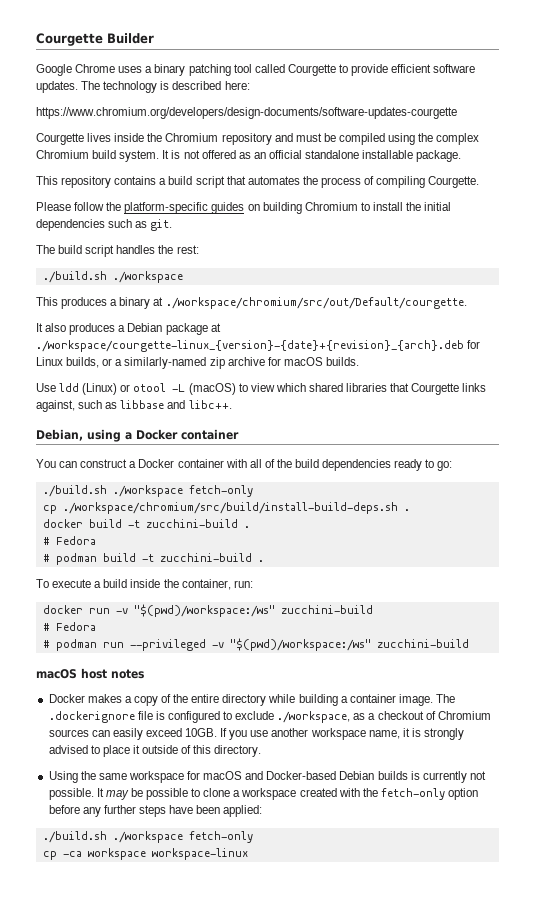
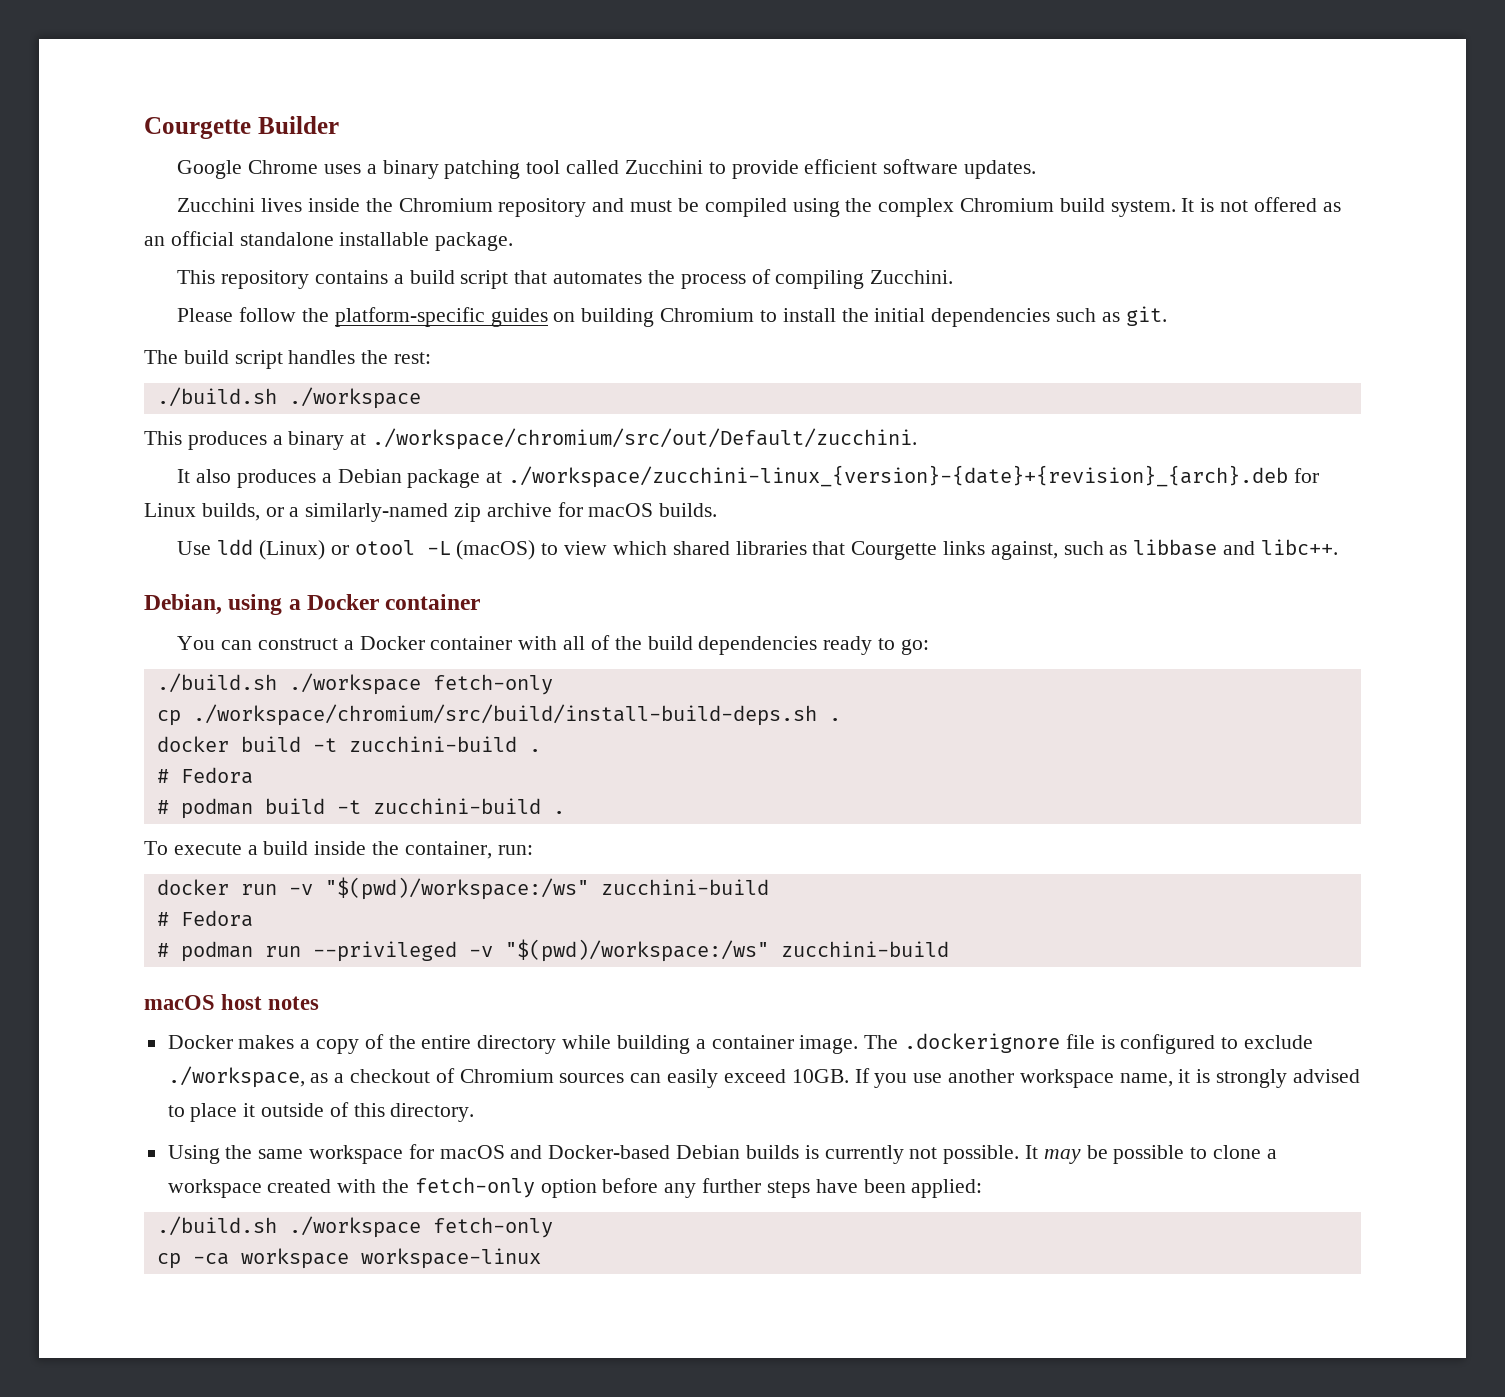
[287,64,336,76] Courgette -> [624,160,703,174] Zucchini
[81,81,250,93] [36,107,457,119] [36,133,84,145] The technology is described here: // https://www.chromium.org/developers/design-documents/software-updates-courgette // Courgette -> [177,198,256,212] // Zucchini
[428,176,480,188] Courgette. -> [870,270,954,284] Zucchini.
[165,297,467,309] ./workspace/chromium/src/out/Default/courgette. -> [372,428,918,450] ./workspace/chromium/src/out/Default/zucchini.
[36,340,464,352] ./workspace/courgette-linux_{version}-{date}+{revision}_{arch}.deb -> [508,465,1289,488] ./workspace/zucchini-linux_{version}-{date}+{revision}_{arch}.deb

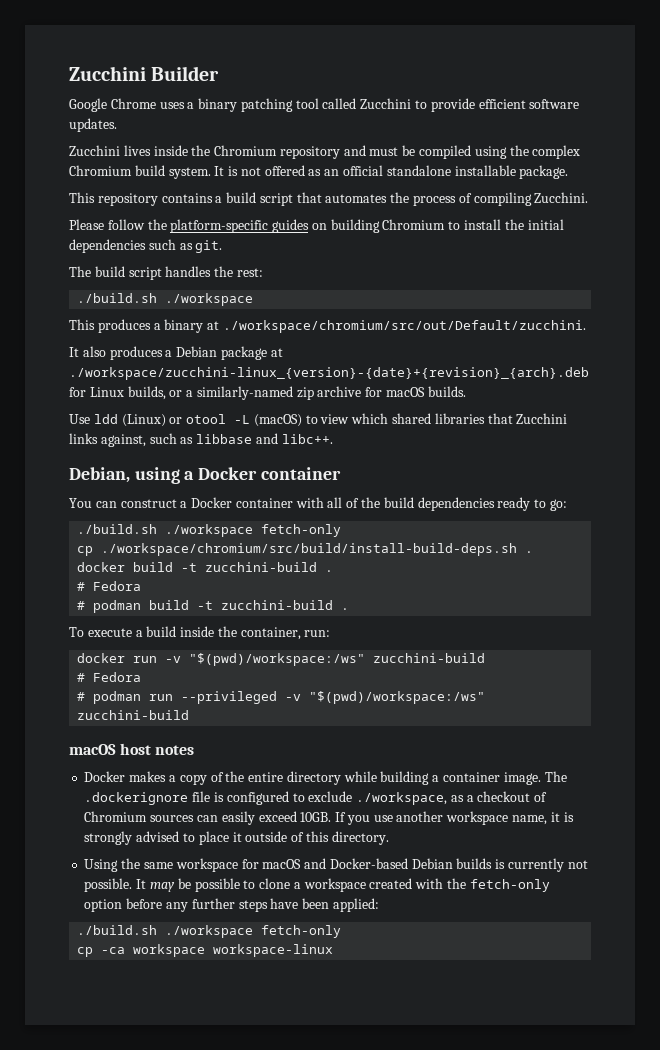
[144,117,251,139] Courgette -> [69,66,146,81] Zucchini
[851,541,938,560] Courgette -> [516,413,568,424] Zucchini

